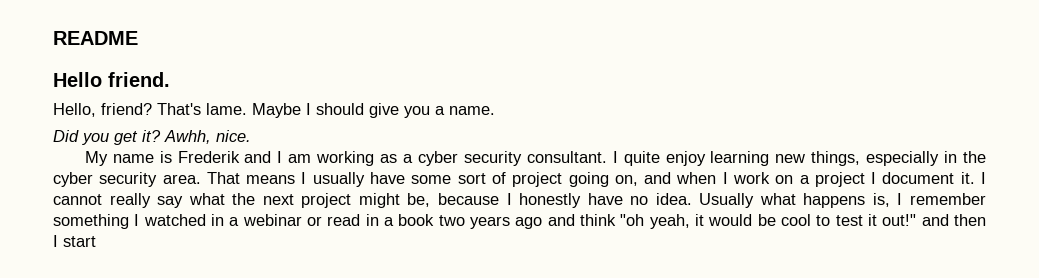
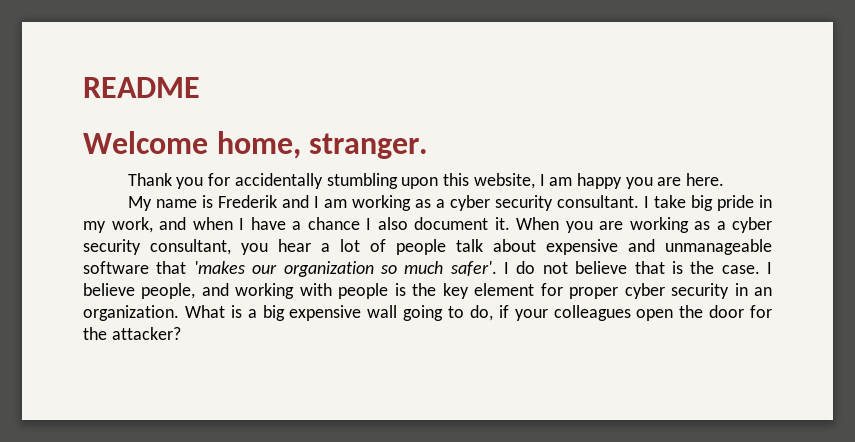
[53,72,170,87] [53,103,495,118] [53,130,251,145] Hello friend. // Hello, friend? That's lame. Maybe I should give you a name. // Did you get it? Awhh, nice. -> [83,131,429,159] [127,173,725,189] Welcome home, stranger. // Thank you for accidentally stumbling upon this website, I am happy you are here.
[623,151,986,166] [53,172,986,187] [53,193,986,208] [53,214,987,229] [53,235,96,247] quite enjoy learning new things, especially in the cyber security area. That means I usually have some sort of project going on, and when I work on a project I document it. I cannot really say what the next project might be, because I honestly have no idea. Usually what happens is, I remember something I watched in a webinar or read in a book two years ago and think "oh yeah, it would be cool to test it out!" and then I start -> [653,195,773,211] [83,217,772,233] [83,239,772,255] [83,261,772,277] [83,283,772,299] [83,305,772,321] [83,327,181,340] take big pride in my work, and when I have a chance I also document it. When you are working as a cyber security consultant, you hear a lot of people talk about expensive and unmanageable software that 'makes our organization so much safer'. I do not believe that is the case. I believe people, and working with people is the key element for proper cyber security in an organization. What is a big expensive wall going to do, if your colleagues open the door for the attacker?

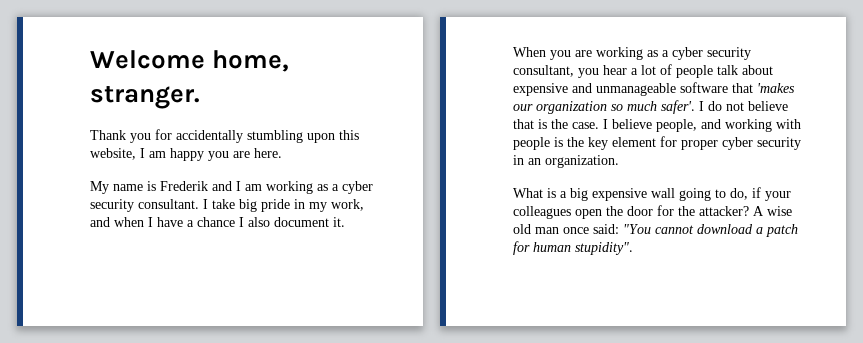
[83,77,200,98] README // -> (90, 59) none
(510, 223) none -> (345, 222) //
(179, 313) none -> (619, 161) //
(181, 333) none -> [753,206,792,216] [513,224,798,237] [513,241,633,255] A wise old man once said: "You cannot download a patch for human stupidity".

